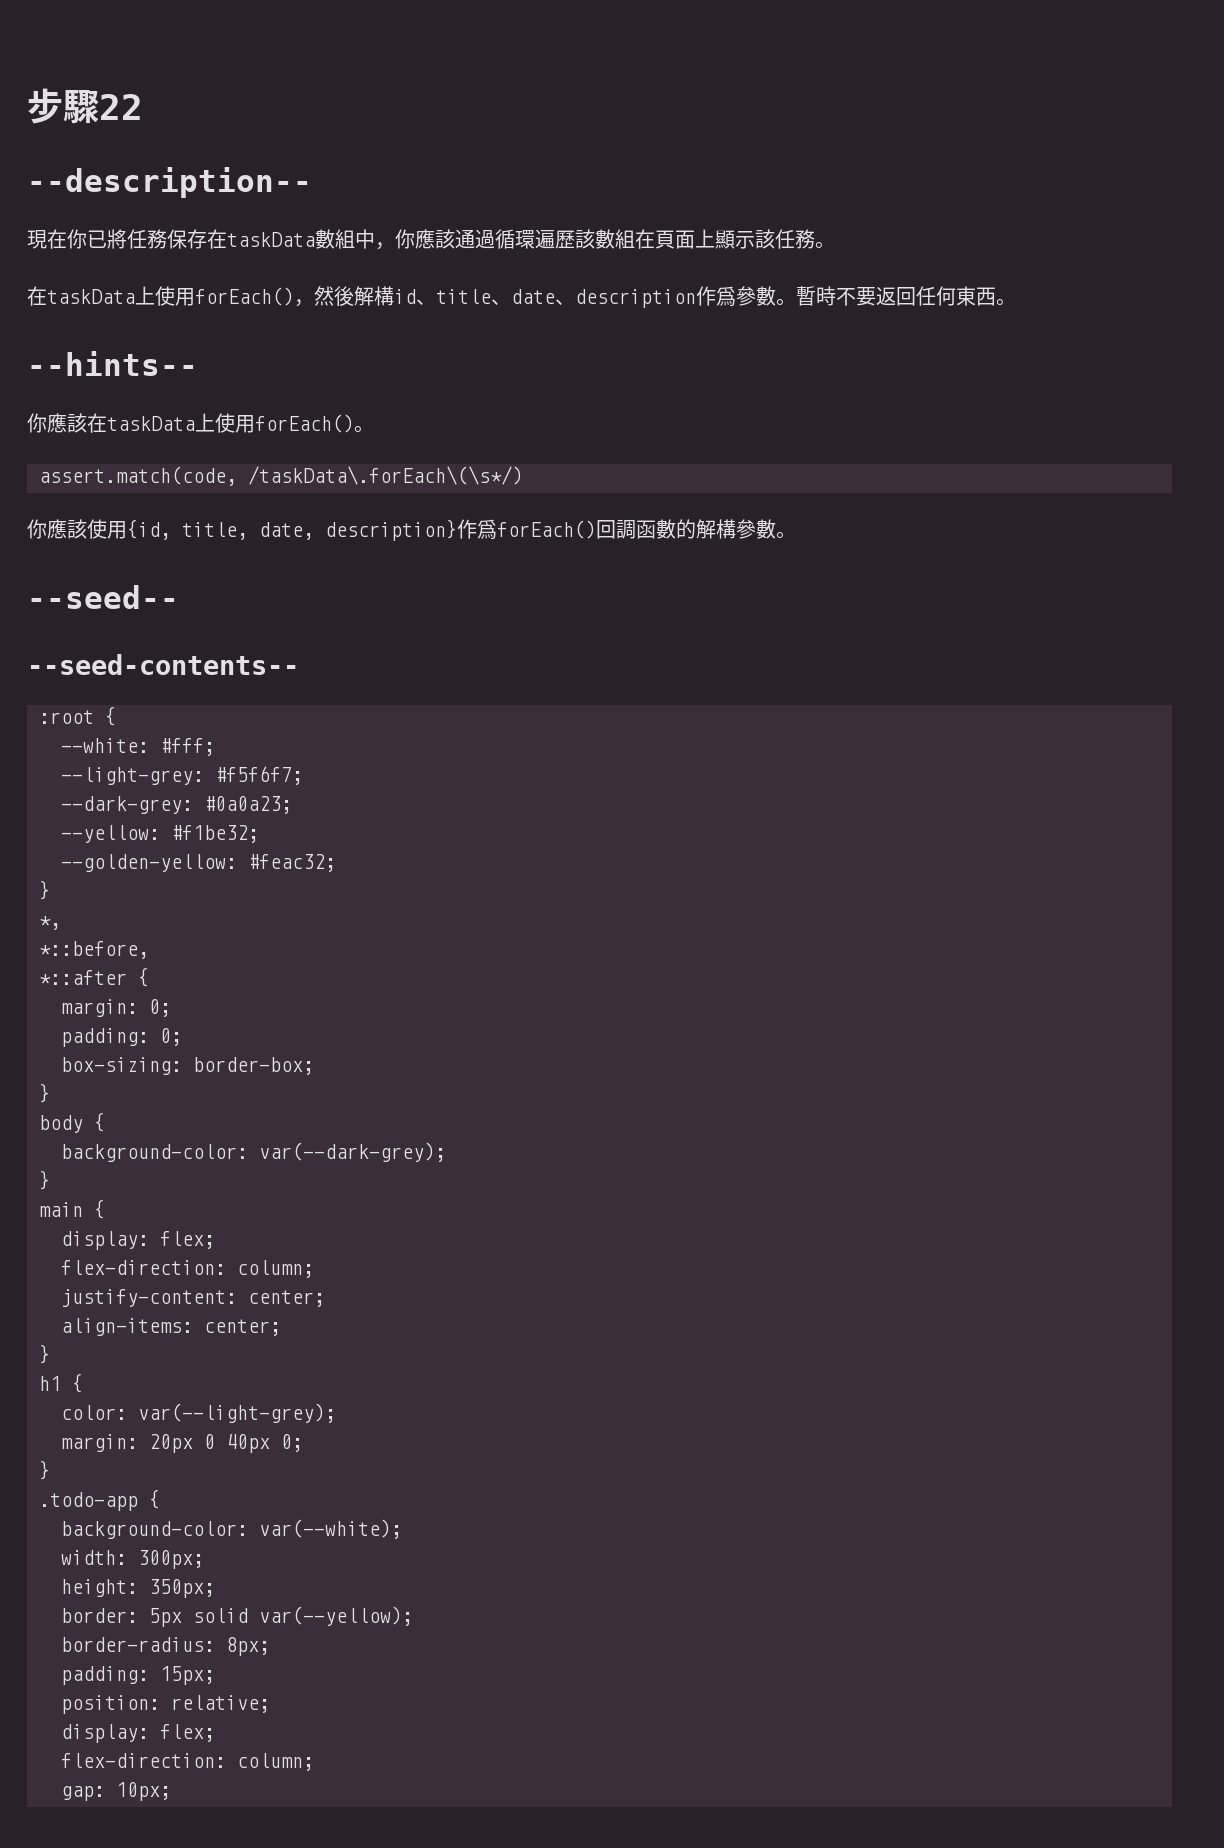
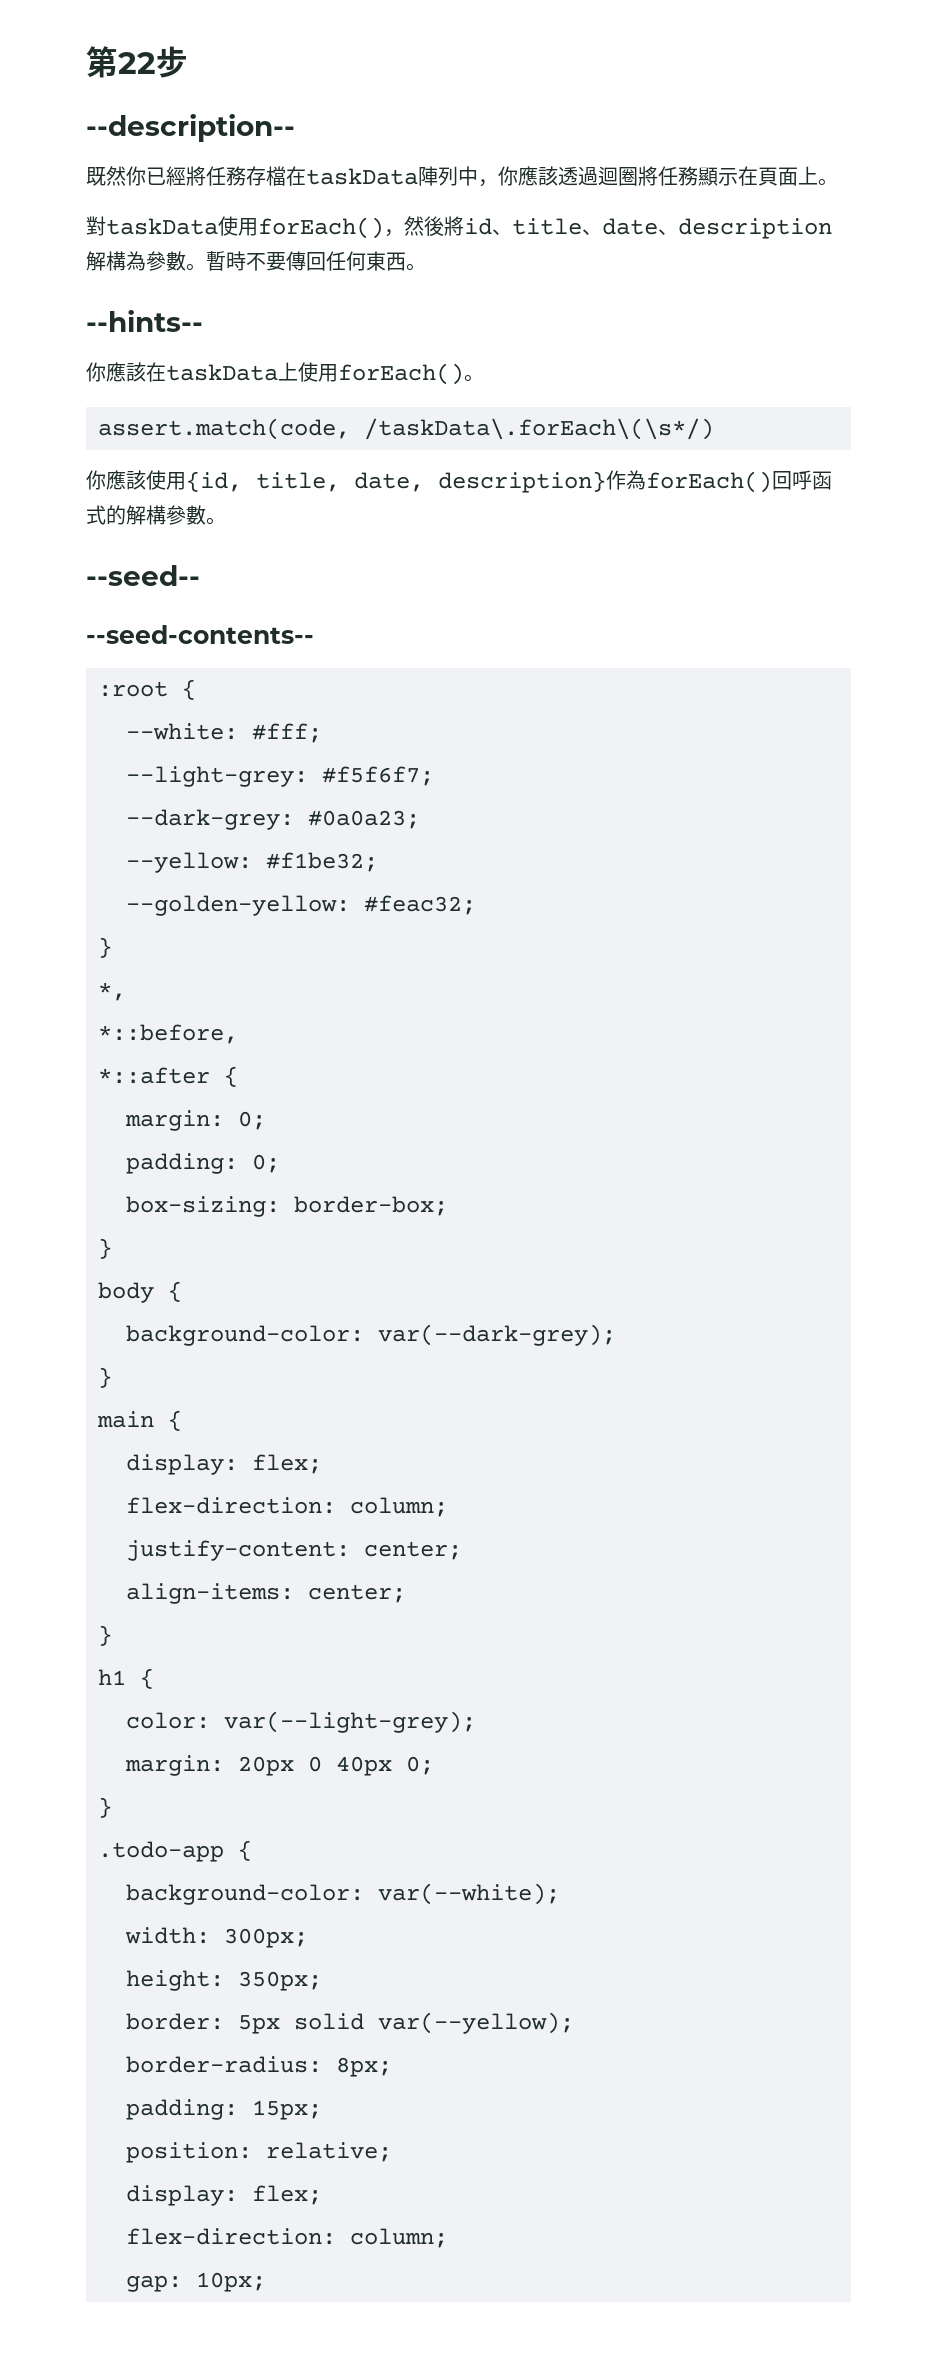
(27, 106) none -> [86,46,156,78] 第22
[63,90,143,124] 驟22 -> (188, 62) none
[27,229,835,250] [27,286,155,306] 現在你已將任務保存在taskData數組中，你應該通過循環遍歷該數組在頁面上顯示該任務。 // 在taskData上 -> [86,166,838,187] [86,216,218,236] 既然你已經將任務存檔在taskData陣列中，你應該透過迴圈將任務顯示在頁面上。 // 對taskData
[354,286,394,306] 解構 -> [444,216,464,236] 將
[696,286,736,307] 作爲 -> [86,251,146,271] 解構為
[876,287,896,306] 返 -> [286,251,306,271] 傳
[477,519,676,540] 爲forEach()回調函數 -> [626,470,832,493] [86,505,106,525] 為forEach()回呼函式

